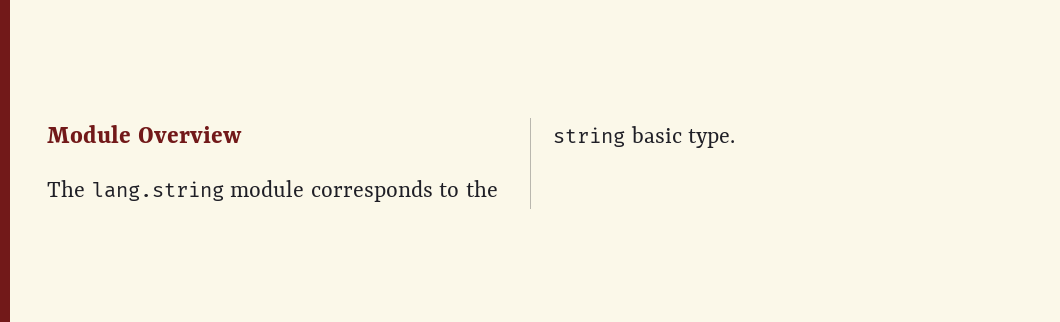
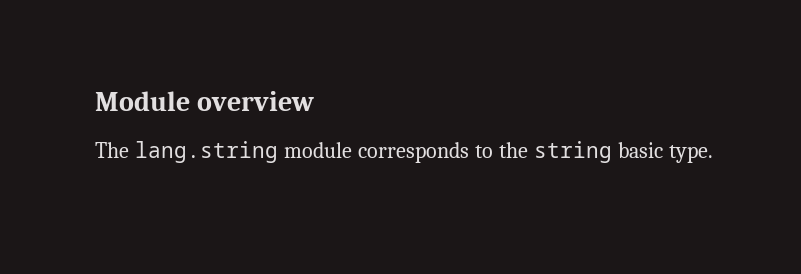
[138,126,243,143] Overview -> [197,91,315,111] overview

